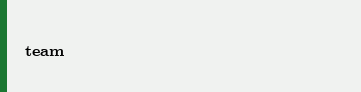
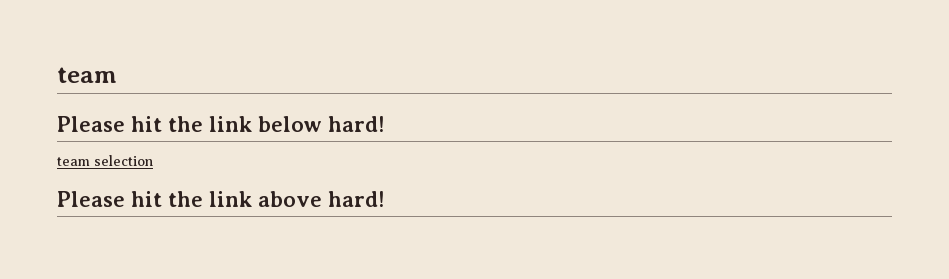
[25,46,64,56] team -> [57,67,117,83] [57,116,384,132] [57,155,153,166] [57,191,384,207] team // Please hit the link below hard! // team selection // Please hit the link above hard!

